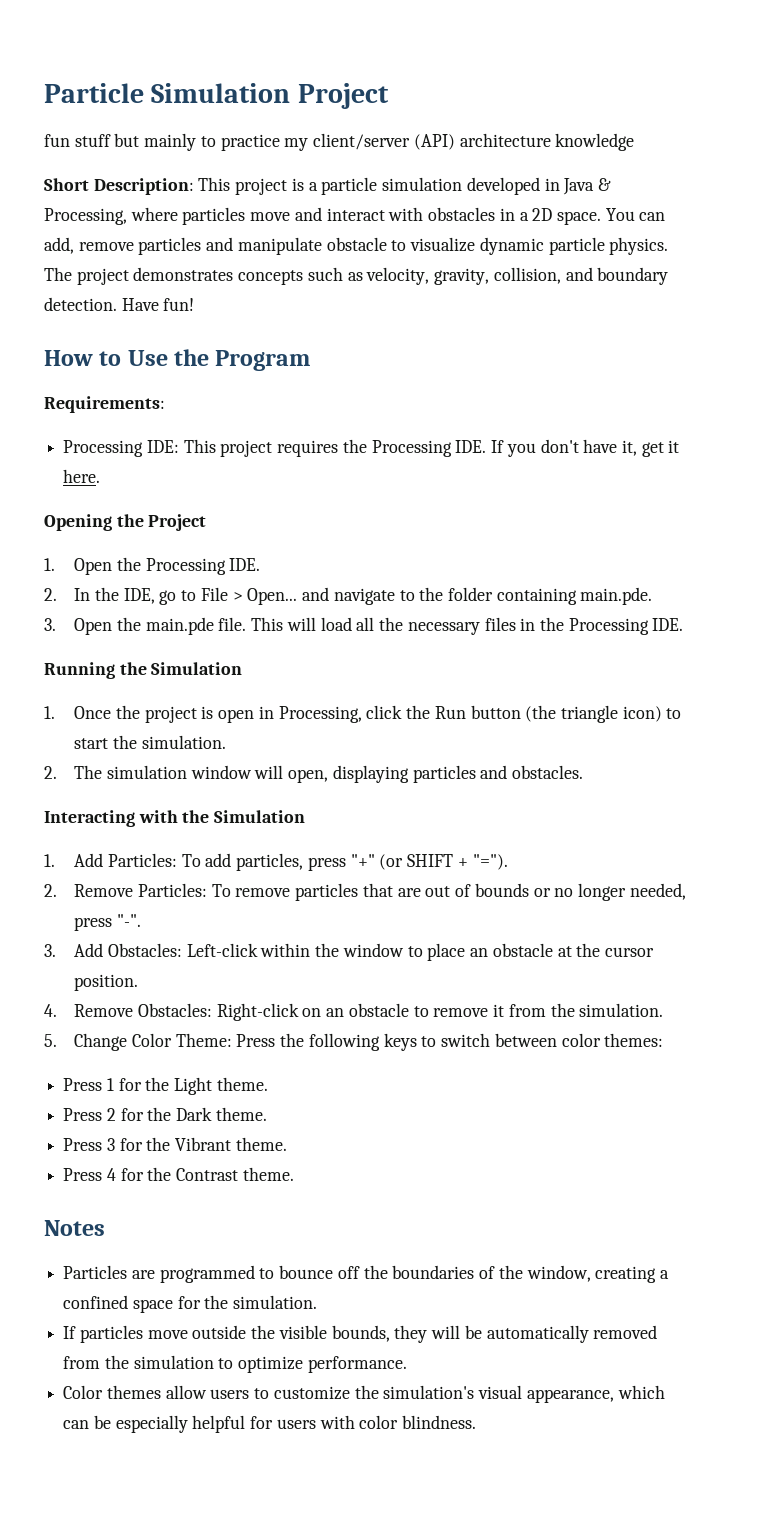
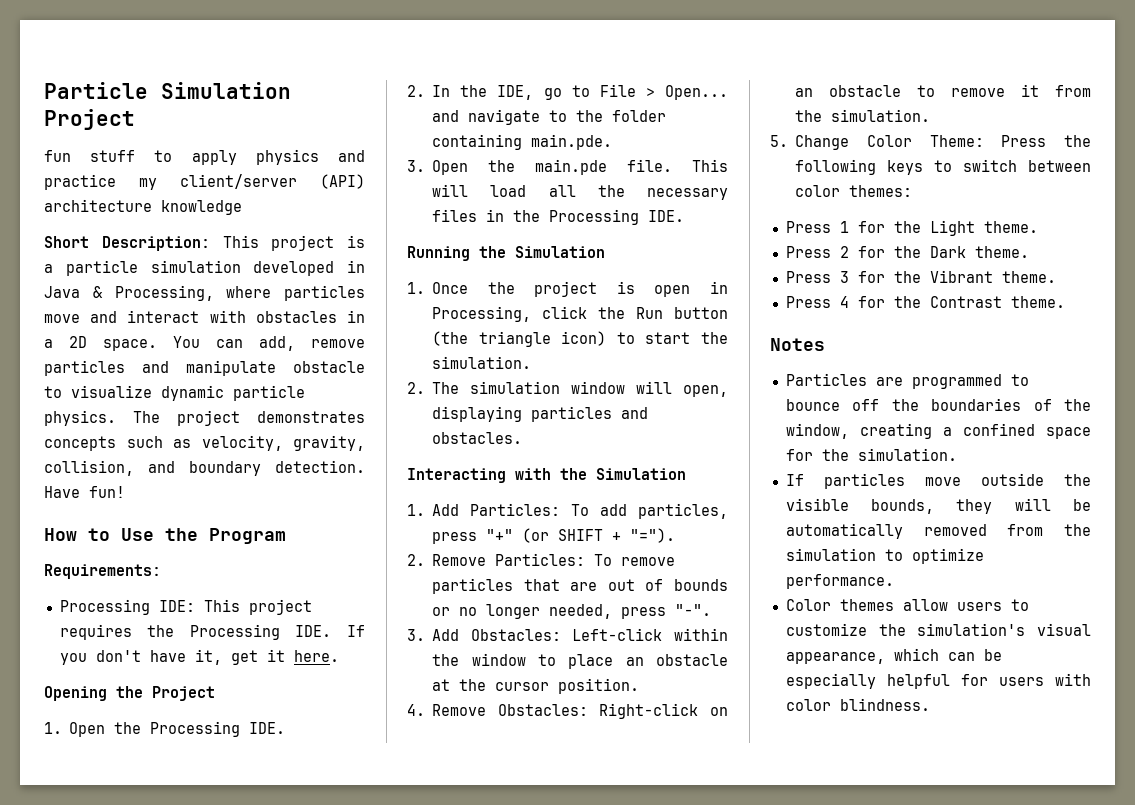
[114,133,216,151] but mainly to -> [154,149,365,165] to apply physics and

